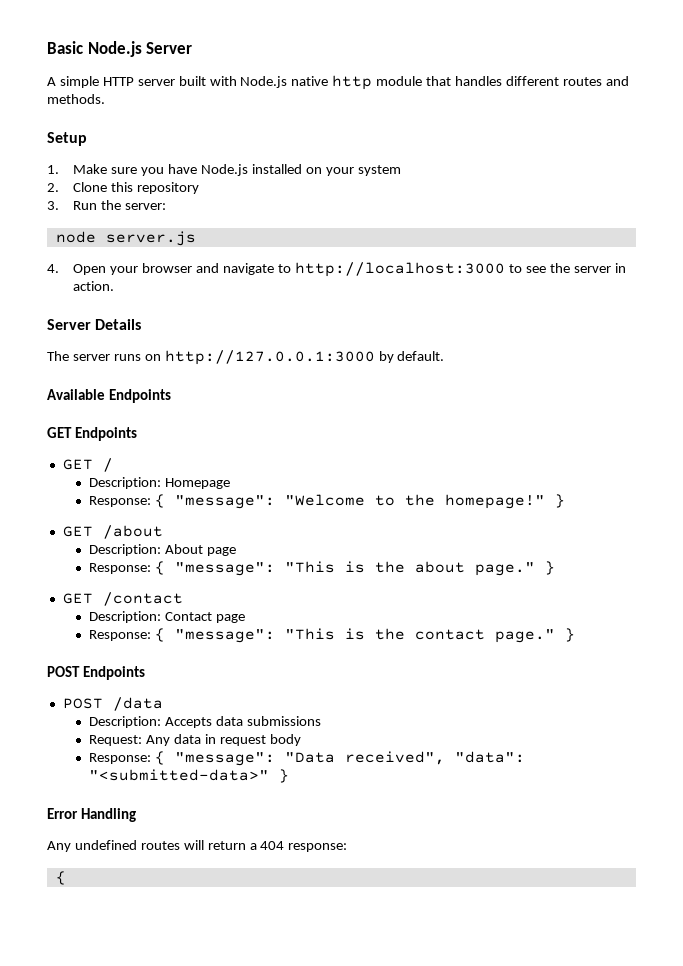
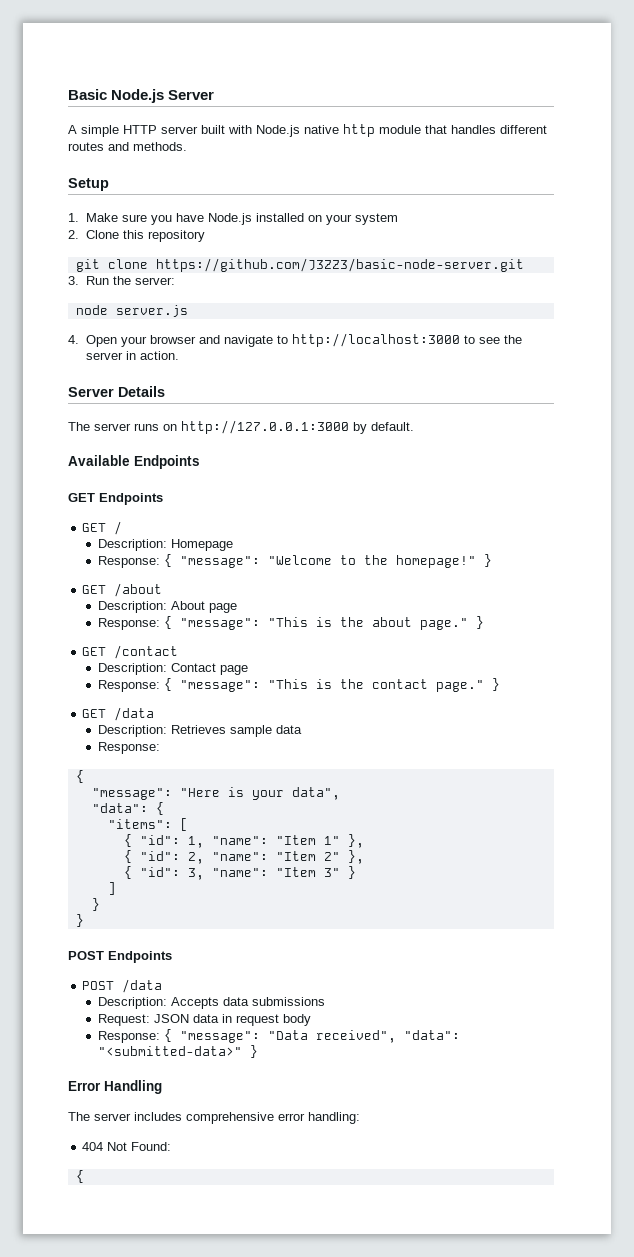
(200, 188) none -> [75,258,524,272] // git clone https://github.com/J3ZZ3/basic-node-server.git
(576, 635) none -> [82,707,155,721] [98,725,303,737] [98,742,161,754] [75,770,84,783] [91,787,340,800] [91,802,164,815] [107,818,188,831] [123,834,364,848] [123,850,364,864] [123,866,356,880] [107,882,116,895] [91,898,100,911] [75,914,84,927] // GET /data // Description: Retrieves sample data // Response: // { // "message": "Here is your data", // "data": { // "items": [ // { "id": 1, "name": "Item 1" }, // { "id": 2, "name": "Item 2" }, // { "id": 3, "name": "Item 3" } // ] // } // }
[146,735,171,746] Any -> [154,1014,190,1023] JSON
[47,840,348,852] Any undefined routes will return a 404 response: -> [68,1112,360,1124] [82,1142,172,1151] The server includes comprehensive error handling: // 404 Not Found:

